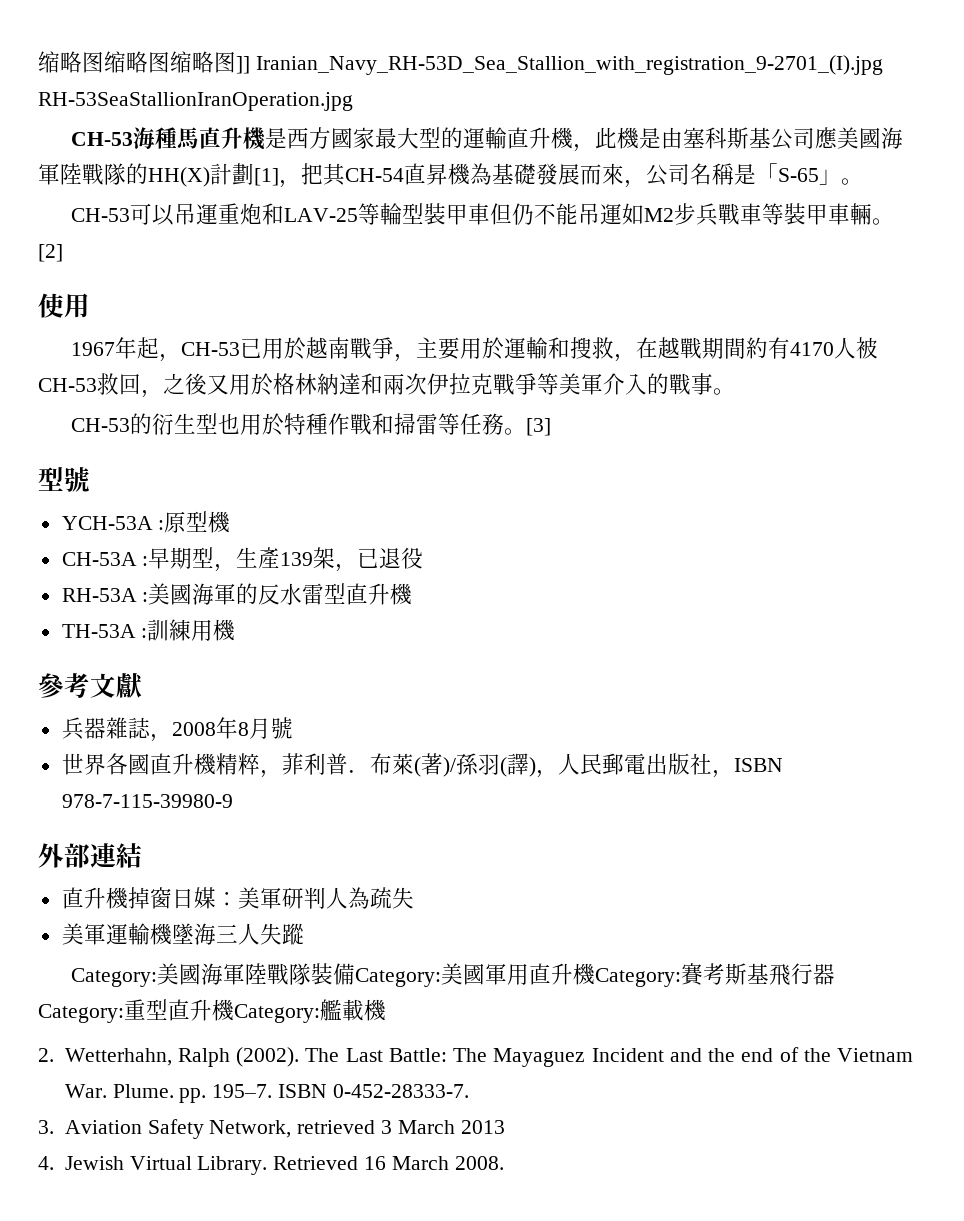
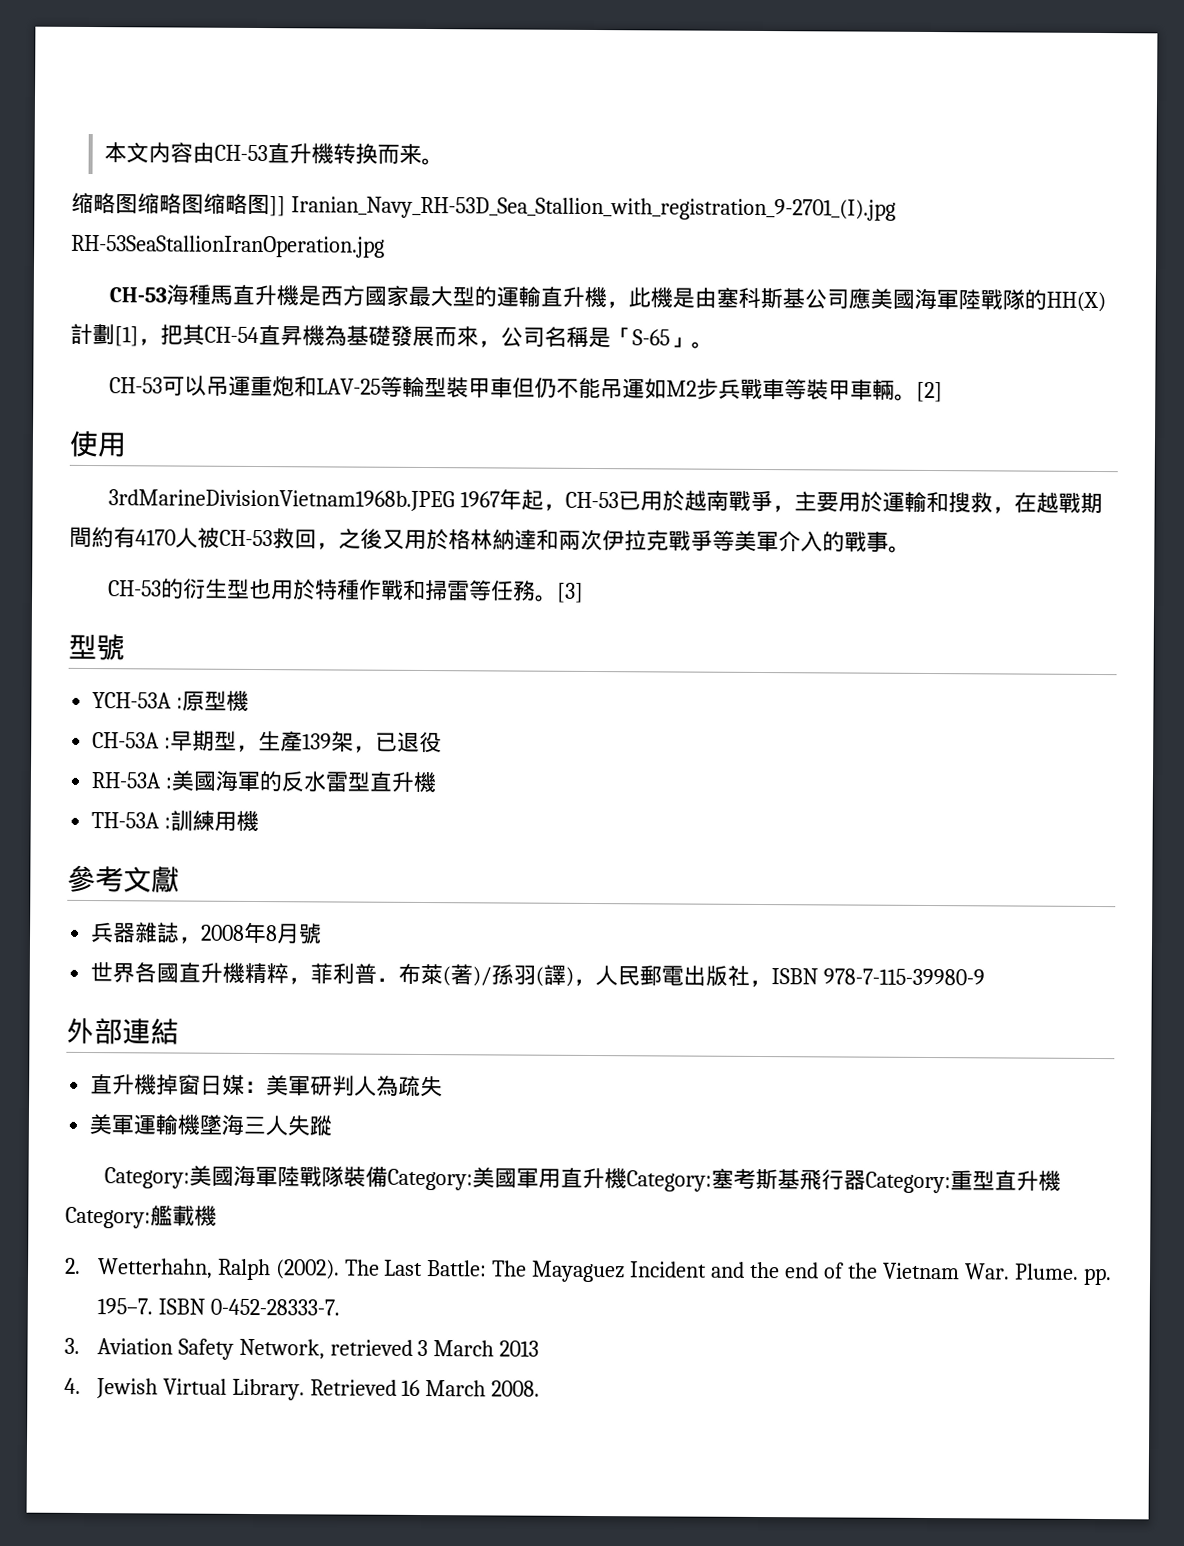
(38, 62) none -> [103,142,444,166] 本文内容由CH-53直升機转换而来。 //
(90, 305) none -> [107,489,455,512] 3rdMarineDivisionVietnam1968b.JPEG
[681,963,705,986] 賽 -> [710,1168,734,1189] 塞

